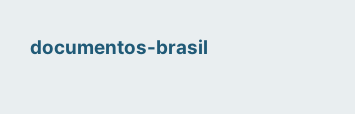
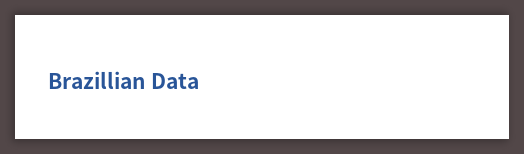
[30,39,208,55] documentos-brasil -> [48,71,199,89] Brazillian Data

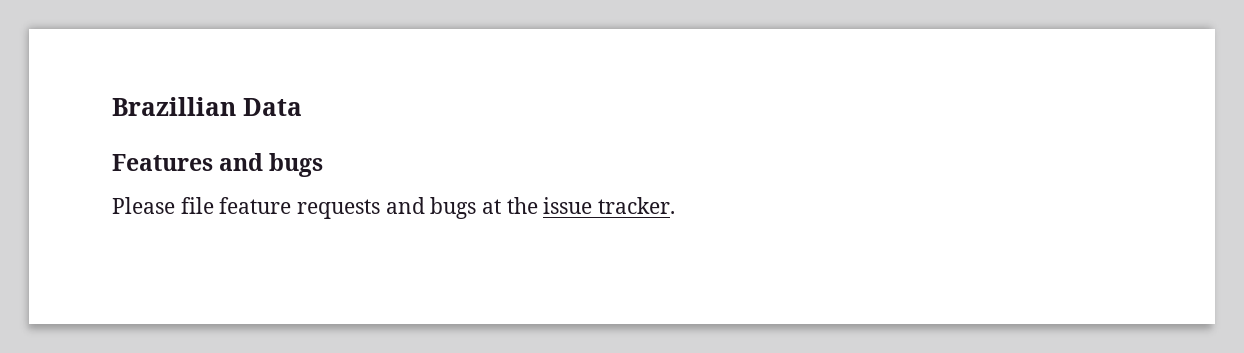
(199, 81) none -> [112,153,324,177] [112,197,676,219] // Features and bugs // Please file feature requests and bugs at the issue tracker.

